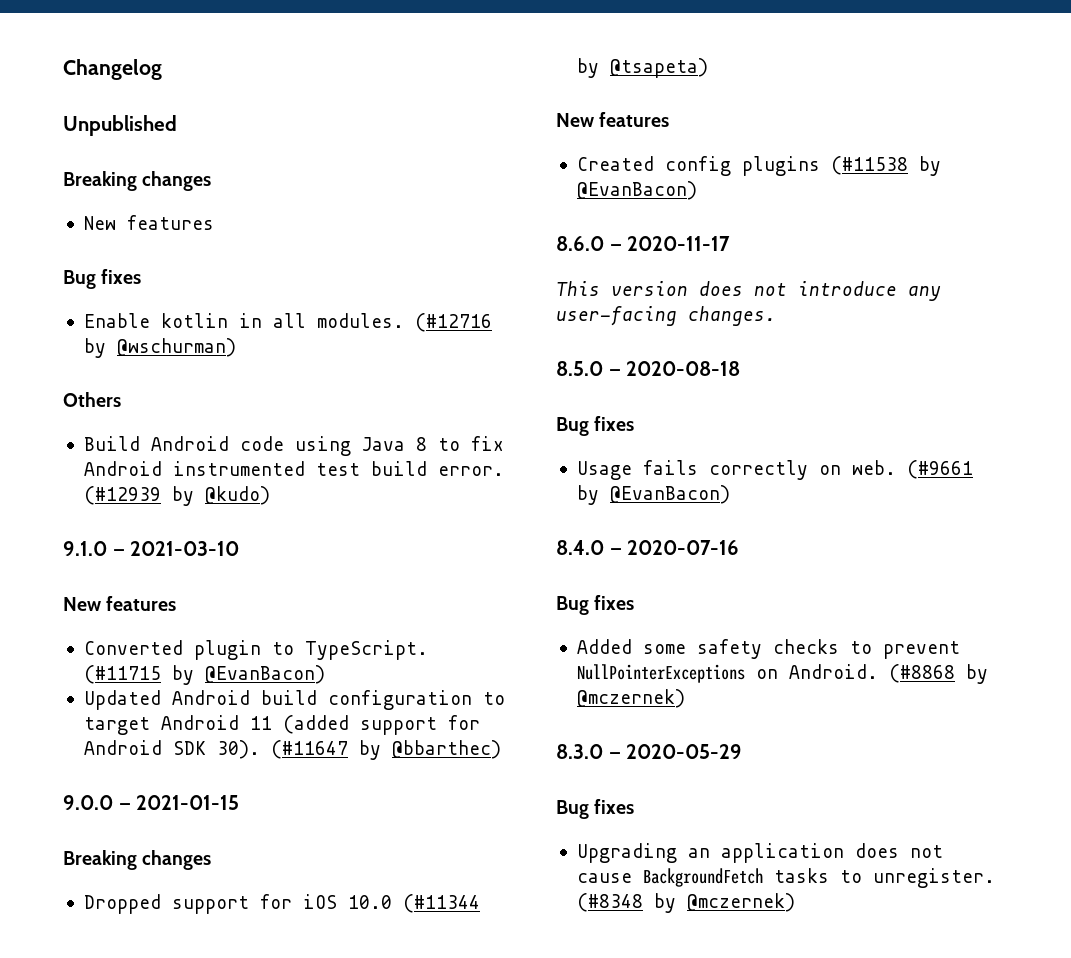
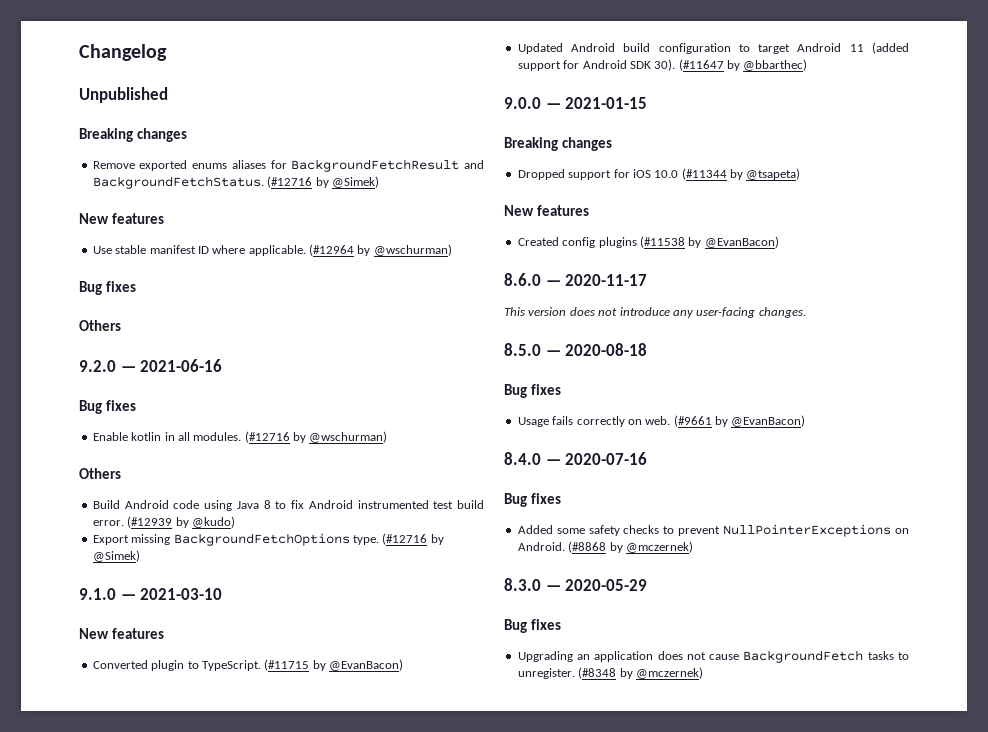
[83,215,214,230] New features -> [92,159,485,172] [92,176,379,189] [79,213,164,224] [92,244,452,256] [79,281,136,295] [79,320,121,331] [79,359,223,372] Remove exported enums aliases for BackgroundFetchResult and BackgroundFetchStatus. (#12716 by @Simek) // New features // Use stable manifest ID where applicable. (#12964 by @wschurman) // Bug fixes // Others // 9.2.0 — 2021-06-16
(270, 495) none -> [92,533,444,546] [92,550,140,562] // Export missing BackgroundFetchOptions type. (#12716 by @Simek)

